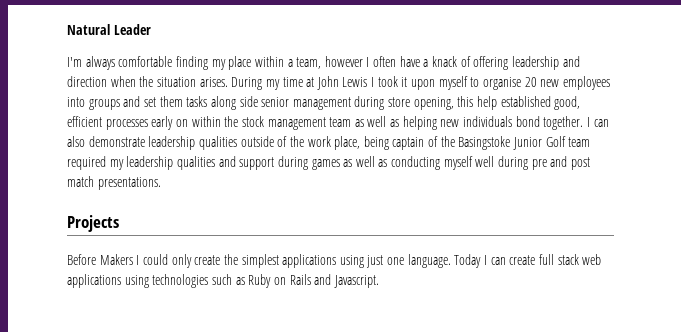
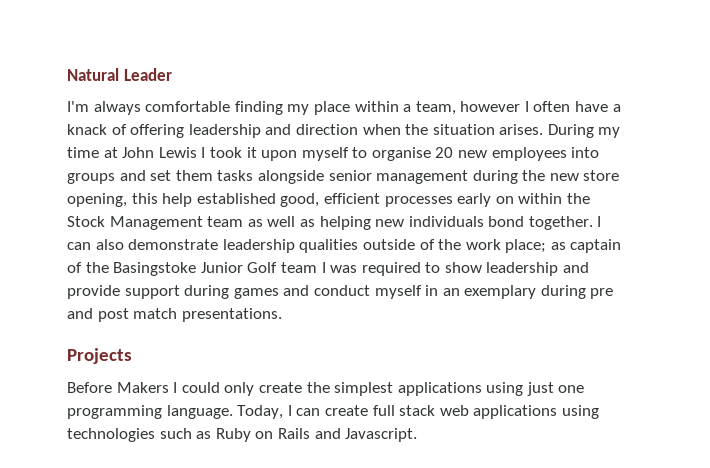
[210,96,258,110] along side -> [257,170,324,184] alongside
(385, 103) none -> [522,170,579,181] the new
[241,116,326,130] stock management -> [67,216,203,230] Stock Management
[334,136,389,150] place, being -> [505,239,566,253] place; as
[67,156,495,170] required my leadership qualities and support during games as well as conducting myself well -> [321,262,590,276] [67,285,537,299] I was required to show leadership and provide support during games and conduct myself in an exemplary
[407,254,482,268] language. Today -> [67,405,284,419] programming language. Today,

